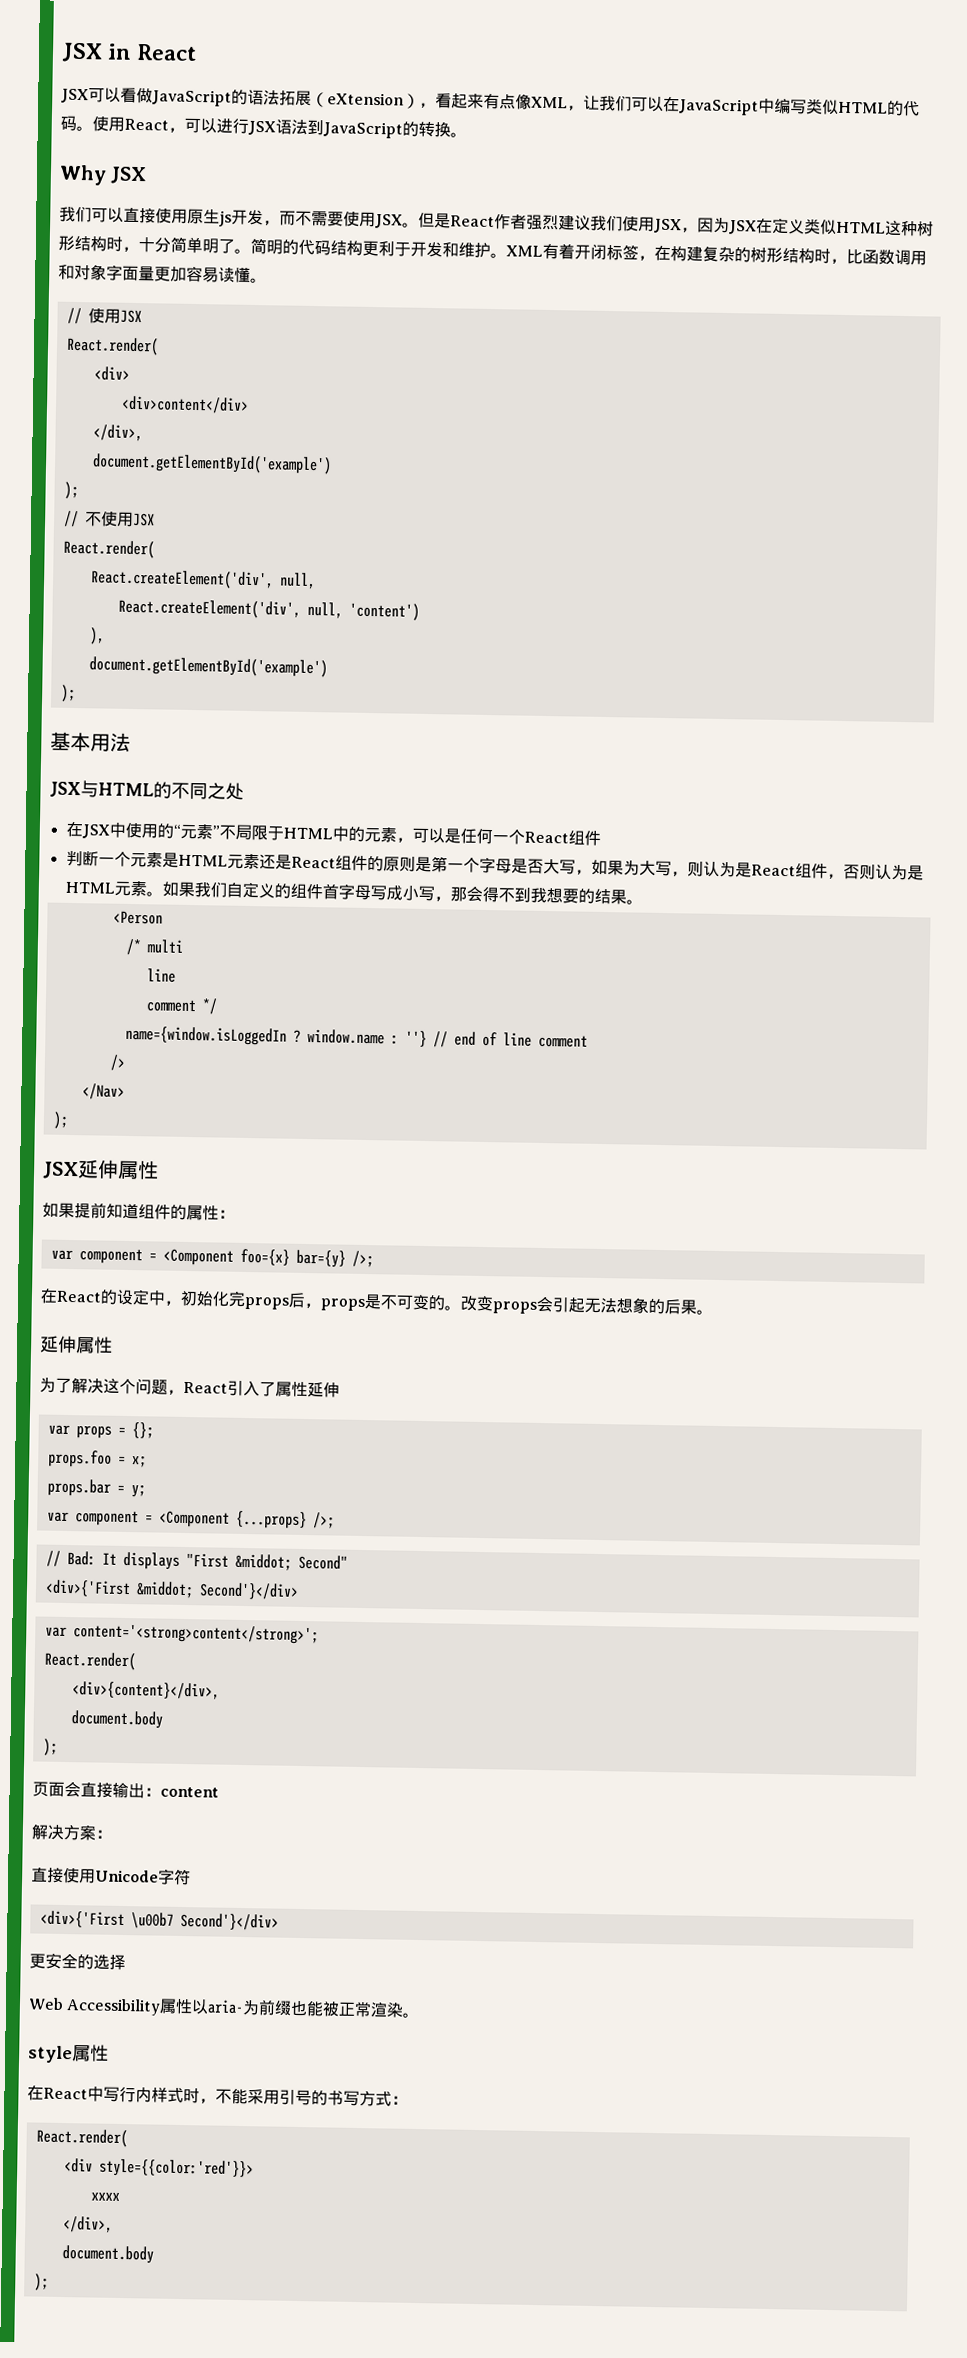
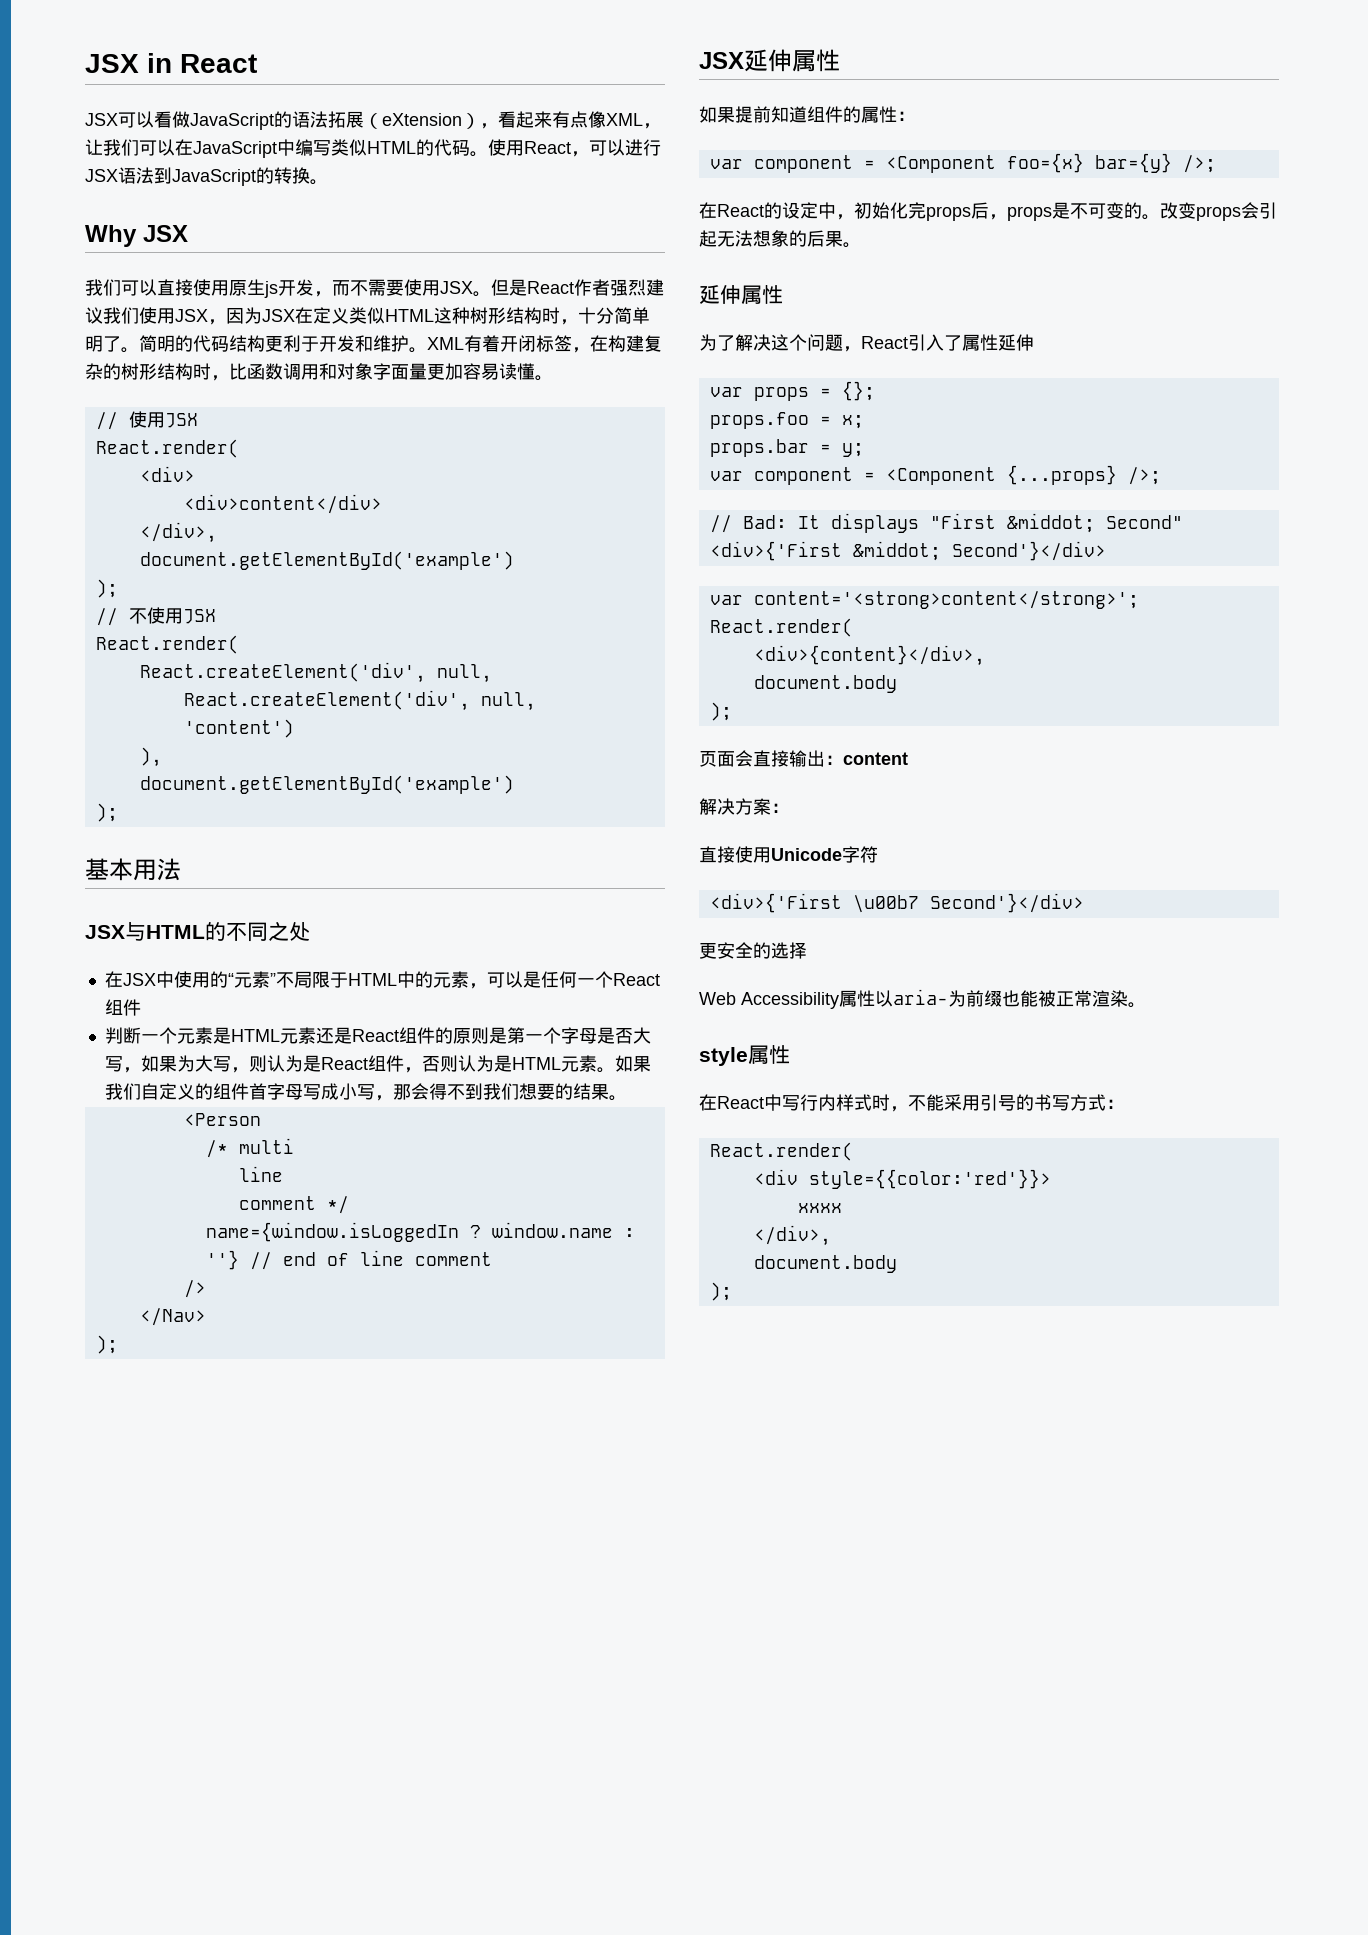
(547, 895) none -> [500,1083,519,1100] 们

